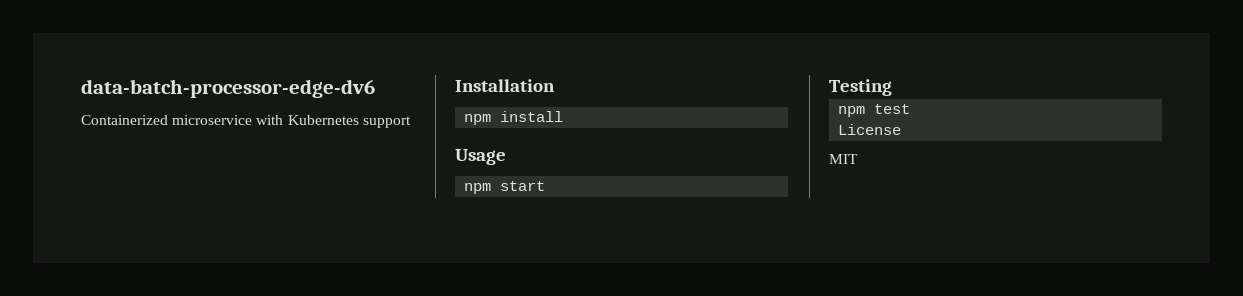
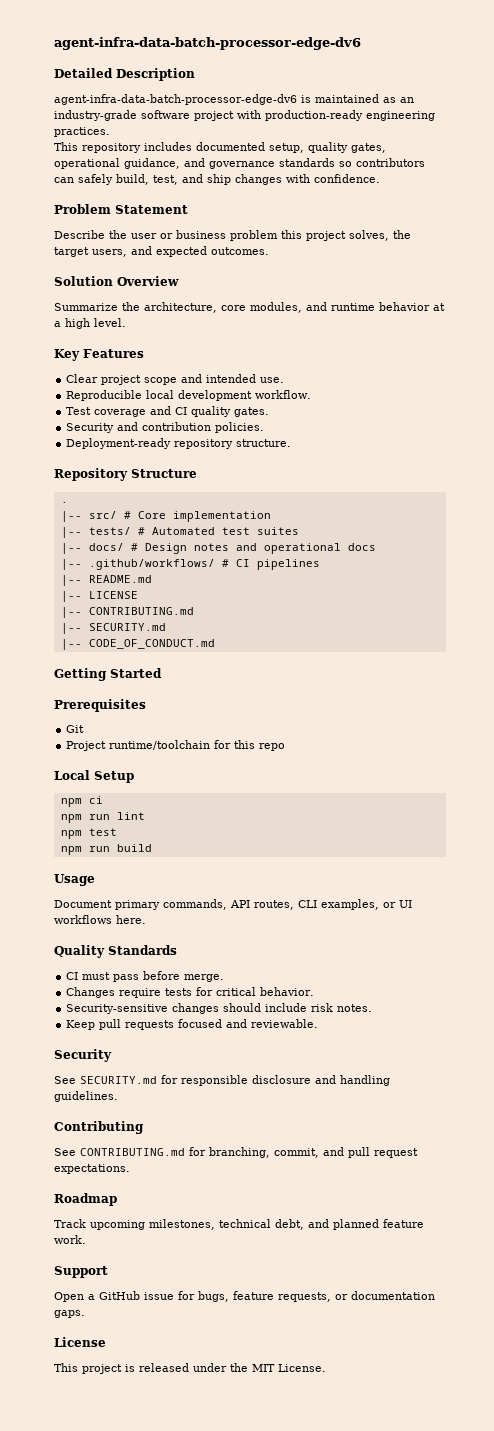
[81,79,375,98] [81,115,411,128] [455,79,555,92] [464,111,564,125] [455,149,506,165] [464,181,546,194] [829,79,892,96] data-batch-processor-edge-dv6 // Containerized microservice with Kubernetes support // Installation // npm install // Usage // npm start // Testing -> [54,37,361,50] [54,68,195,81] [54,94,414,105] [54,110,435,121] [54,127,110,137] [54,142,386,153] [54,158,425,169] [54,174,380,185] [54,204,188,214] [54,230,411,241] [54,246,269,257] [54,276,179,286] [54,302,445,313] [54,318,126,329] [54,349,144,361] [66,374,285,385] [66,390,312,401] [66,406,270,417] [66,422,265,433] [66,438,292,449] [54,468,197,481] [60,501,68,503] [60,511,271,522] [60,527,299,538] [60,543,376,554] [60,559,320,570] [60,575,152,586] [60,591,138,602] [60,607,194,618] [60,623,166,634] [60,639,215,650] [54,668,162,681] [54,699,146,712] [66,725,85,733] [66,740,286,751] [54,770,134,783] [60,796,103,807] [60,812,145,823] agent-infra-data-batch-processor-edge-dv6 // Detailed Description // agent-infra-data-batch-processor-edge-dv6 is maintained as an industry-grade software project with production-ready engineering practices. // This repository includes documented setup, quality gates, operational guidance, and governance standards so contributors can safely build, test, and ship changes with confidence. // Problem Statement // Describe the user or business problem this project solves, the target users, and expected outcomes. // Solution Overview // Summarize the architecture, core modules, and runtime behavior at a high level. // Key Features // Clear project scope and intended use. // Reproducible local development workflow. // Test coverage and CI quality gates. // Security and contribution policies. // Deployment-ready repository structure. // Repository Structure // . // |-- src/ # Core implementation // |-- tests/ # Automated test suites // |-- docs/ # Design notes and operational docs // |-- .github/workflows/ # CI pipelines // |-- README.md // |-- LICENSE // |-- CONTRIBUTING.md // |-- SECURITY.md // |-- CODE_OF_CONDUCT.md // Getting Started // Prerequisites // Git // Project runtime/toolchain for this repo // Local Setup // npm ci // npm run lint
[838,124,902,135] [829,154,858,164] License // MIT -> [60,844,152,855] [54,874,95,886] [54,899,412,910] [54,915,146,924] [54,945,177,958] [66,971,225,982] [66,987,315,998] [66,1003,373,1014] [66,1019,319,1030] [54,1049,112,1062] [54,1075,390,1086] [54,1091,118,1102] [54,1121,144,1134] [54,1147,418,1158] [54,1164,130,1174] [54,1193,117,1206] [54,1219,424,1230] [54,1235,86,1244] [54,1266,108,1278] [54,1291,435,1302] [54,1310,85,1318] [54,1337,106,1347] [54,1363,326,1374] npm run build // Usage // Document primary commands, API routes, CLI examples, or UI workflows here. // Quality Standards // CI must pass before merge. // Changes require tests for critical behavior. // Security-sensitive changes should include risk notes. // Keep pull requests focused and reviewable. // Security // See SECURITY.md for responsible disclosure and handling guidelines. // Contributing // See CONTRIBUTING.md for branching, commit, and pull request expectations. // Roadmap // Track upcoming milestones, technical debt, and planned feature work. // Support // Open a GitHub issue for bugs, feature requests, or documentation gaps. // License // This project is released under the MIT License.

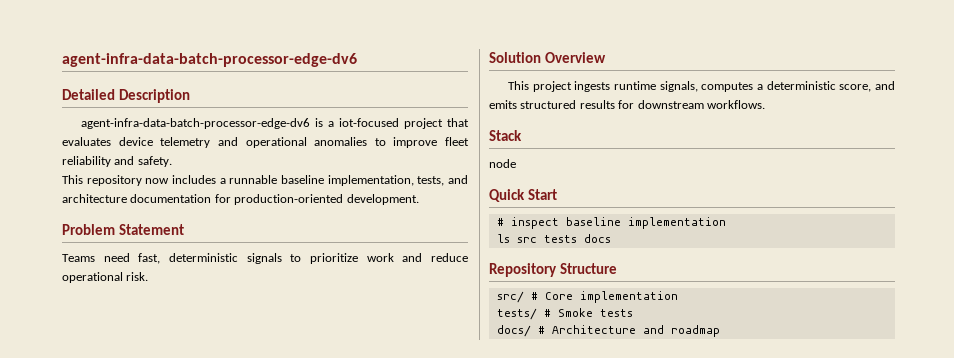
[315,94,414,103] [54,110,435,121] [54,127,110,137] [54,142,386,153] [54,158,425,169] [54,174,380,185] [54,204,188,214] [54,230,411,241] [54,246,269,257] [54,276,179,286] [54,302,445,313] [54,318,126,329] [54,349,144,361] [66,374,285,385] [66,390,312,401] [66,406,270,417] [66,422,265,433] [66,438,292,449] maintained as an industry-grade software project with production-ready engineering practices. // This repository includes documented setup, quality gates, operational guidance, and governance standards so contributors can safely build, test, and ship changes with confidence. // Problem Statement // Describe the user or business problem this project solves, the target users, and expected outcomes. // Solution Overview // Summarize the architecture, core modules, and runtime behavior at a high level. // Key Features // Clear project scope and intended use. // Reproducible local development workflow. // Test coverage and CI quality gates. // Security and contribution policies. // Deployment-ready repository structure. -> [328,118,469,129] [62,137,469,148] [62,156,172,167] [62,175,469,186] [62,194,419,205] [62,224,184,235] [62,253,469,264] [62,272,149,283] [489,52,606,63] [508,81,895,92] [489,100,765,109] [489,130,522,141] [489,159,516,168] [489,189,557,202] [496,217,726,229] [496,234,611,243] a iot-focused project that evaluates device telemetry and operational anomalies to improve fleet reliability and safety. // This repository now includes a runnable baseline implementation, tests, and architecture documentation for production-oriented development. // Problem Statement // Teams need fast, deterministic signals to prioritize work and reduce operational risk. // Solution Overview // This project ingests runtime signals, computes a deterministic score, and emits structured results for downstream workflows. // Stack // node // Quick Start // # inspect baseline implementation // ls src tests docs
[60,501,68,503] [60,511,82,522] . // |-- -> (617, 268) none
[60,527,82,538] |-- -> (678, 297) none
[151,527,299,535] [60,543,376,554] [60,559,320,570] [60,575,152,586] [60,591,138,602] [60,607,194,618] [60,623,166,634] [60,639,215,650] [54,668,162,681] [54,699,146,712] [66,725,85,733] [66,740,286,751] [54,770,134,783] [60,796,103,807] [60,812,145,823] [60,828,117,839] [60,844,152,855] [54,874,95,886] [54,899,412,910] [54,915,146,924] [54,945,177,958] [66,971,225,982] [66,987,315,998] [66,1003,373,1014] [66,1019,319,1030] [54,1049,112,1062] [54,1075,390,1086] [54,1091,118,1102] [54,1121,144,1134] [54,1147,418,1158] [54,1164,130,1174] [54,1193,117,1206] [54,1219,424,1230] [54,1235,86,1244] [54,1266,108,1278] [54,1291,435,1302] [54,1310,85,1318] [54,1337,106,1347] [54,1363,326,1374] Automated test suites // |-- docs/ # Design notes and operational docs // |-- .github/workflows/ # CI pipelines // |-- README.md // |-- LICENSE // |-- CONTRIBUTING.md // |-- SECURITY.md // |-- CODE_OF_CONDUCT.md // Getting Started // Prerequisites // Git // Project runtime/toolchain for this repo // Local Setup // npm ci // npm run lint // npm test // npm run build // Usage // Document primary commands, API routes, CLI examples, or UI workflows here. // Quality Standards // CI must pass before merge. // Changes require tests for critical behavior. // Security-sensitive changes should include risk notes. // Keep pull requests focused and reviewable. // Security // See SECURITY.md for responsible disclosure and handling guidelines. // Contributing // See CONTRIBUTING.md for branching, commit, and pull request expectations. // Roadmap // Track upcoming milestones, technical debt, and planned feature work. // Support // Open a GitHub issue for bugs, feature requests, or documentation gaps. // License // This project is released under the MIT License. -> [557,308,633,317] [496,325,720,337] Smoke tests // docs/ # Architecture and roadmap

